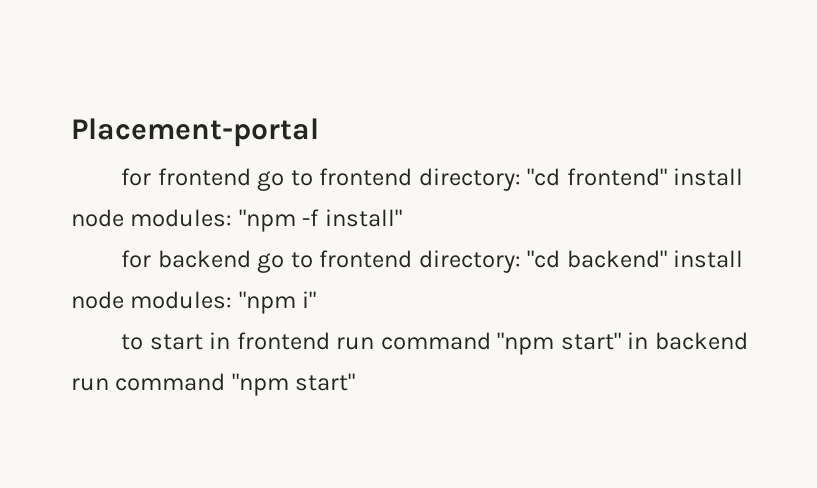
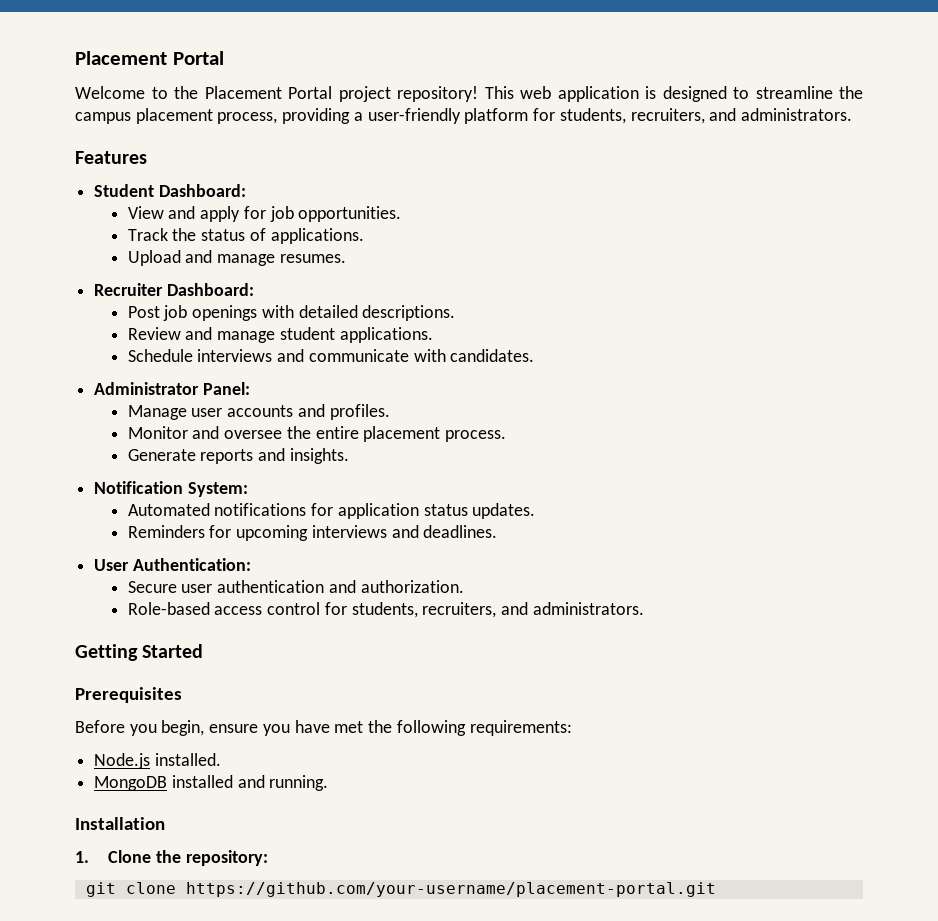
[71,118,319,147] [121,168,744,191] [71,209,402,232] [121,250,744,273] [71,291,317,314] [121,332,748,355] [71,373,356,396] Placement-portal // for frontend go to frontend directory: "cd frontend" install node modules: "npm -f install" // for backend go to frontend directory: "cd backend" install node modules: "npm i" // to start in frontend run command "npm start" in backend run command "npm start" -> [75,51,224,65] [75,86,863,102] [75,108,852,124] [75,151,147,164] [94,184,246,197] [127,206,402,222] [127,228,364,244] [127,250,346,266] [94,283,254,296] [127,305,456,321] [127,327,433,343] [127,349,535,362] [94,382,250,395] [127,404,390,420] [127,426,507,442] [127,448,349,464] [94,481,248,497] [127,503,536,519] [127,525,498,541] [94,558,251,571] [127,580,464,593] [127,602,644,618] [75,644,204,661] [75,687,182,703] [75,720,572,736] [94,753,221,769] [94,775,329,791] [75,817,165,830] [75,850,268,866] [85,882,716,897] Placement Portal // Welcome to the Placement Portal project repository! This web application is designed to streamline the campus placement process, providing a user-friendly platform for students, recruiters, and administrators. // Features // Student Dashboard: // View and apply for job opportunities. // Track the status of applications. // Upload and manage resumes. // Recruiter Dashboard: // Post job openings with detailed descriptions. // Review and manage student applications. // Schedule interviews and communicate with candidates. // Administrator Panel: // Manage user accounts and profiles. // Monitor and oversee the entire placement process. // Generate reports and insights. // Notification System: // Automated notifications for application status updates. // Reminders for upcoming interviews and deadlines. // User Authentication: // Secure user authentication and authorization. // Role-based access control for students, recruiters, and administrators. // Getting Started // Prerequisites // Before you begin, ensure you have met the following requirements: // Node.js installed. // MongoDB installed and running. // Installation // 1. Clone the repository: // git clone https://github.com/your-username/placement-portal.git

